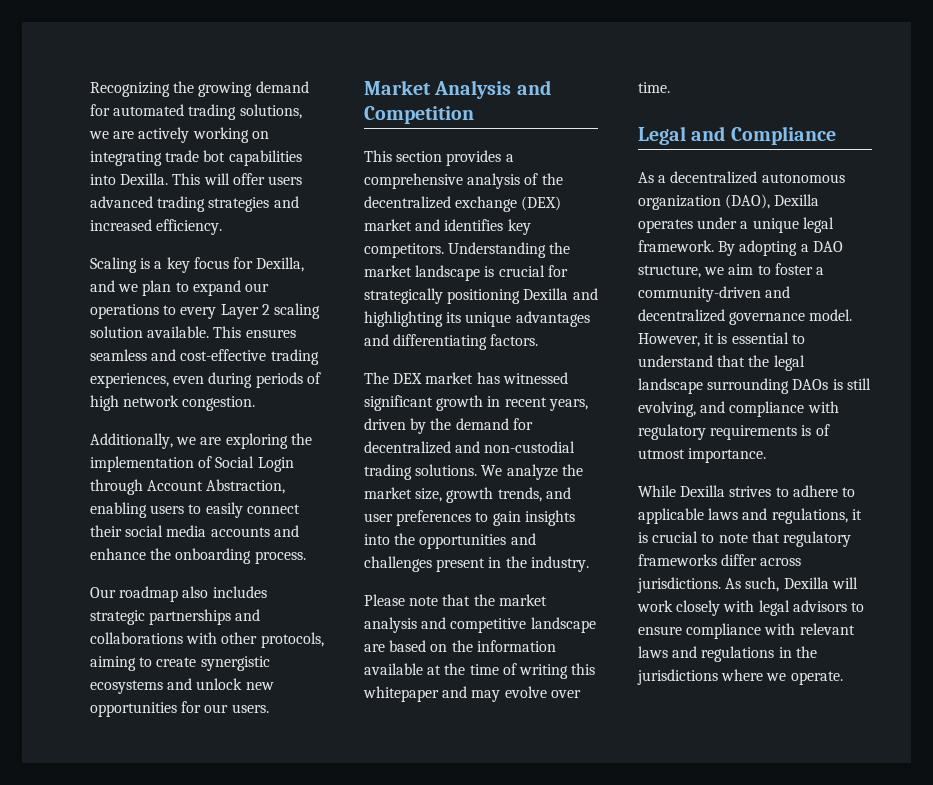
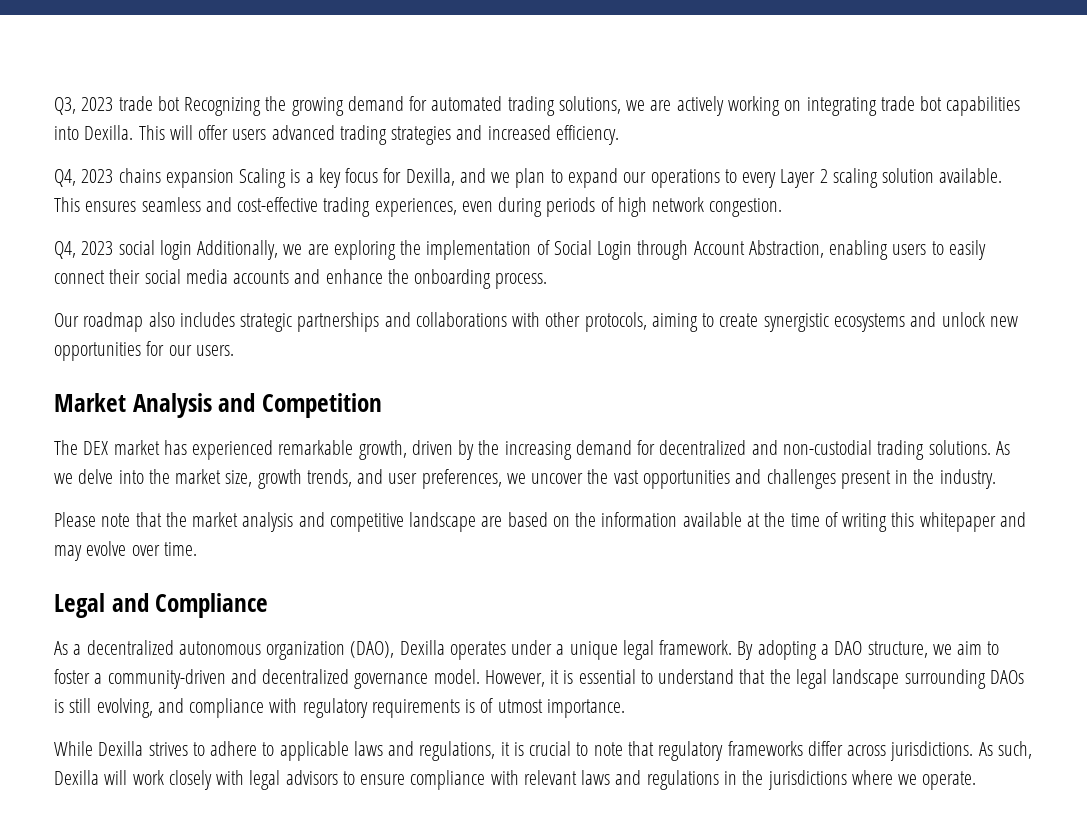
(90, 89) none -> [54,96,180,115] Q3, 2023 trade bot
(223, 227) none -> [54,168,234,188] Q4, 2023 chains expansion
(256, 403) none -> [54,240,192,260] Q4, 2023 social login
[364,150,514,166] [364,173,563,189] [364,196,562,212] [364,219,531,235] [364,242,571,258] [364,265,568,281] [364,288,598,304] [364,311,590,327] [364,334,539,350] [364,372,568,384] [364,395,588,411] This section provides a comprehensive analysis of the decentralized exchange (DEX) market and identifies key competitors. Understanding the market landscape is crucial for strategically positioning Dexilla and highlighting its unique advantages and differentiating factors. // The DEX market has witnessed significant growth in recent years, -> [54,440,407,460] The DEX market has experienced remarkable growth,
(452, 424) none -> [504,441,572,460] increasing
[481,464,558,480] We analyze -> [995,441,1010,455] [54,469,144,484] As we delve into
[396,510,575,526] [364,533,416,545] preferences to gain insights into the -> [421,469,639,489] preferences, we uncover the vast

